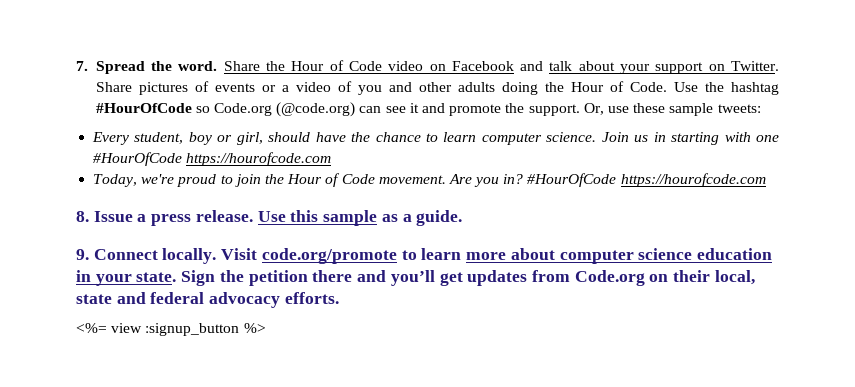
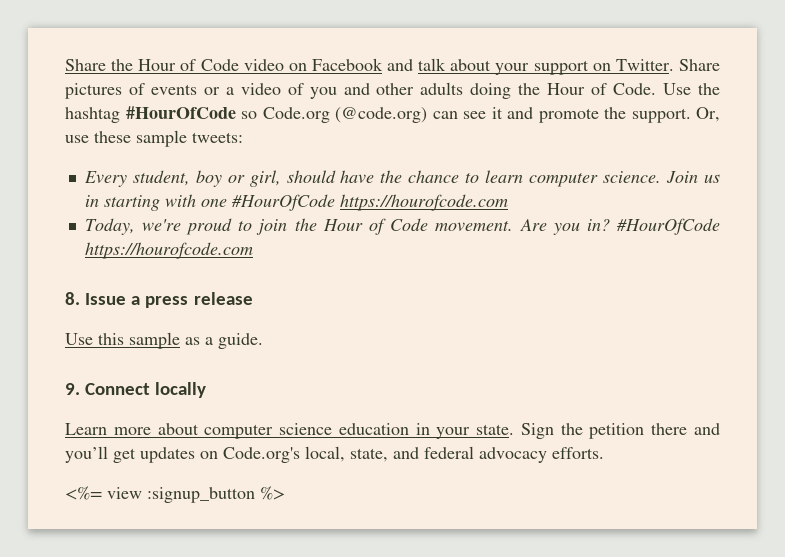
[76,61,218,74] 7. Spread the word. -> (65, 65) none
[195,210,253,222] release. -> [193,292,253,305] release //
[162,248,462,264] locally. Visit code.org/promote to learn -> [155,382,207,398] [65,423,107,435] locally // Learn
[531,270,755,286] [76,294,112,304] from Code.org on their local, state -> [200,446,388,463] on Code.org's local, state,

